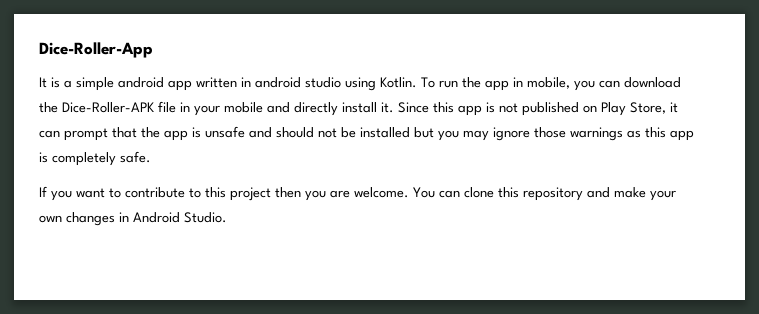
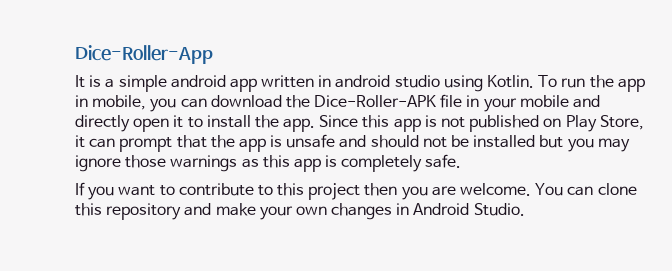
[342,102,394,113] install it. -> [133,115,316,132] open it to install the app.

